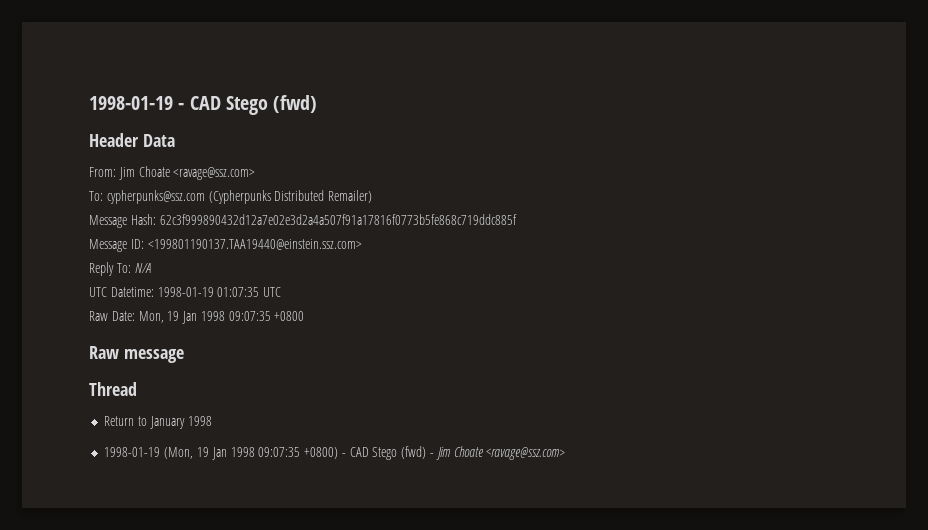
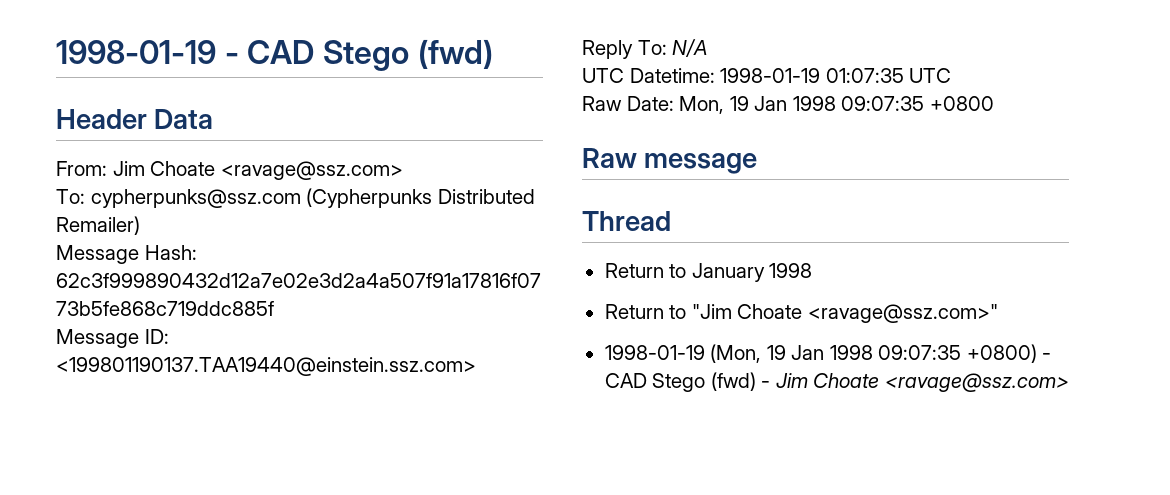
(212, 421) none -> [604,304,998,323] // Return to "Jim Choate <ravage@ssz.com>"

